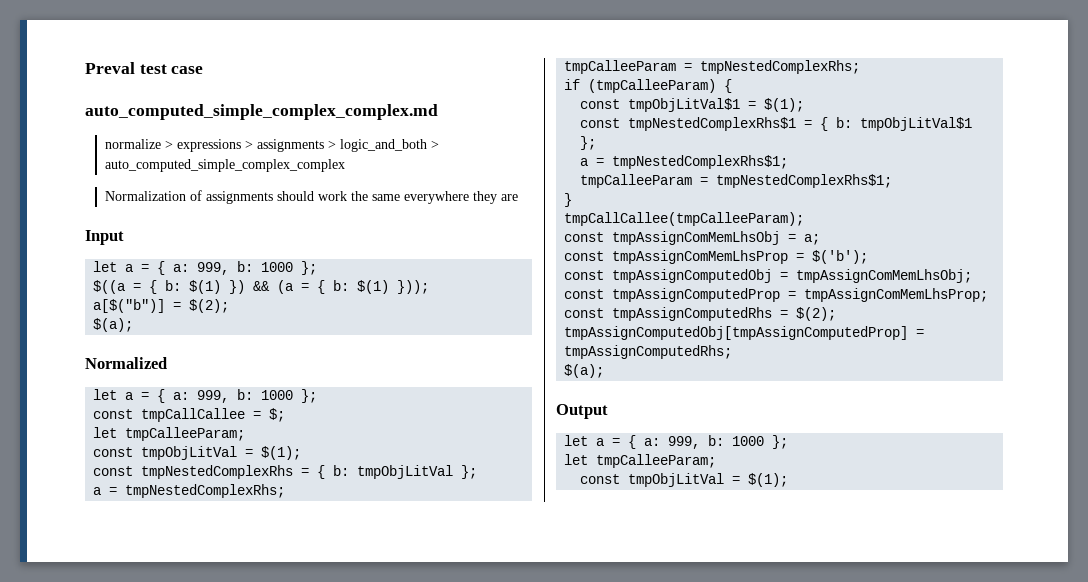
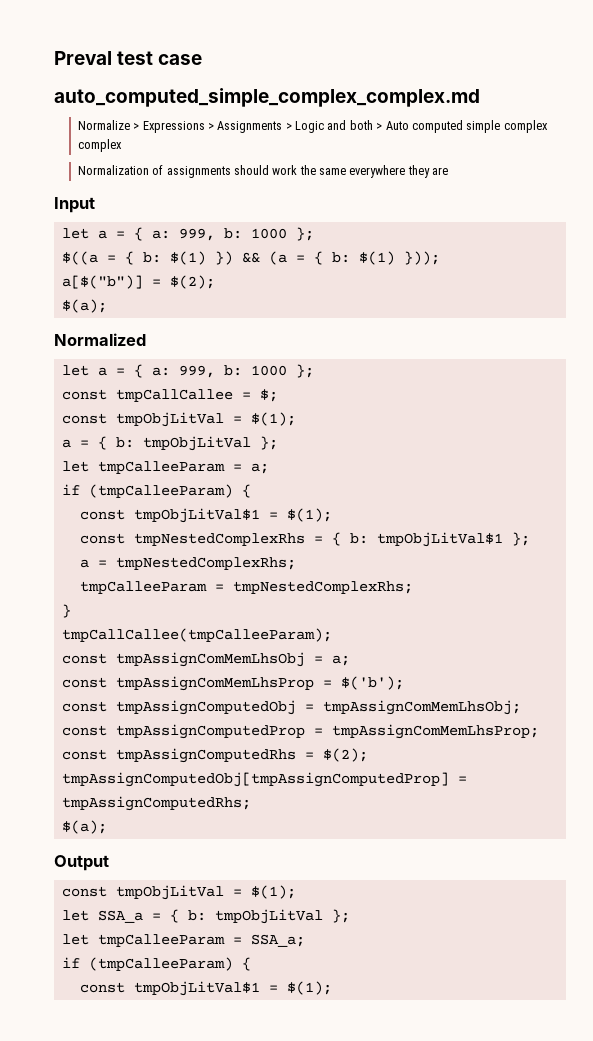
[104,139,439,152] [104,159,345,172] normalize > expressions > assignments > logic_and_both > auto_computed_simple_complex_complex -> [77,120,548,133] [77,139,122,152] Normalize > Expressions > Assignments > Logic and both > Auto computed simple complex complex
[93,427,246,441] [93,446,302,460] [93,465,478,479] [93,484,286,498] [564,60,861,74] // let tmpCalleeParam; // const tmpObjLitVal = $(1); // const tmpNestedComplexRhs = { b: tmpObjLitVal }; // a = tmpNestedComplexRhs; // tmpCalleeParam = tmpNestedComplexRhs; -> [61,412,296,427] [61,436,278,451] [61,461,269,474] // const tmpObjLitVal = $(1); // a = { b: tmpObjLitVal }; // let tmpCalleeParam = a;
[628,117,797,131] tmpNestedComplexRhs$1 -> [133,533,305,546] tmpNestedComplexRhs
[612,155,789,169] [580,174,893,188] tmpNestedComplexRhs$1; // tmpCalleeParam = tmpNestedComplexRhs$1; -> [115,557,296,570] [79,581,413,594] tmpNestedComplexRhs; // tmpCalleeParam = tmpNestedComplexRhs;
[564,435,789,449] [564,454,717,468] [580,473,725,487] let a = { a: 999, b: 1000 }; // let tmpCalleeParam; // const tmpObjLitVal -> [61,885,296,900] [61,909,350,924] [61,934,305,947] [61,957,251,971] [79,981,260,996] const tmpObjLitVal = $(1); // let SSA_a = { b: tmpObjLitVal }; // let tmpCalleeParam = SSA_a; // if (tmpCalleeParam) { // const tmpObjLitVal$1

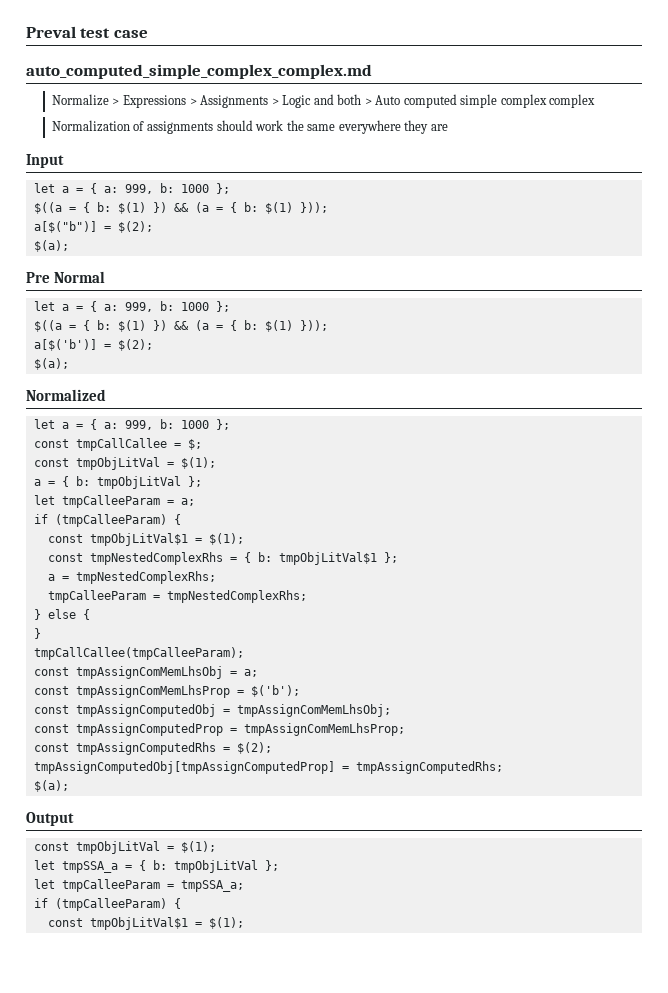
(107, 306) none -> [26,271,106,283] [33,301,230,312] [33,320,328,332] [33,339,153,351] [33,358,69,370] // Pre Normal // let a = { a: 999, b: 1000 }; // $((a = { b: $(1) }) && (a = { b: $(1) })); // a[$('b')] = $(2); // $(a);
(413, 587) none -> [33,609,90,620] // } else {
[97,909,350,924] [61,934,305,947] SSA_a = { b: tmpObjLitVal }; // let tmpCalleeParam = SSA_a; -> [61,860,279,873] [33,879,244,892] tmpSSA_a = { b: tmpObjLitVal }; // let tmpCalleeParam = tmpSSA_a;

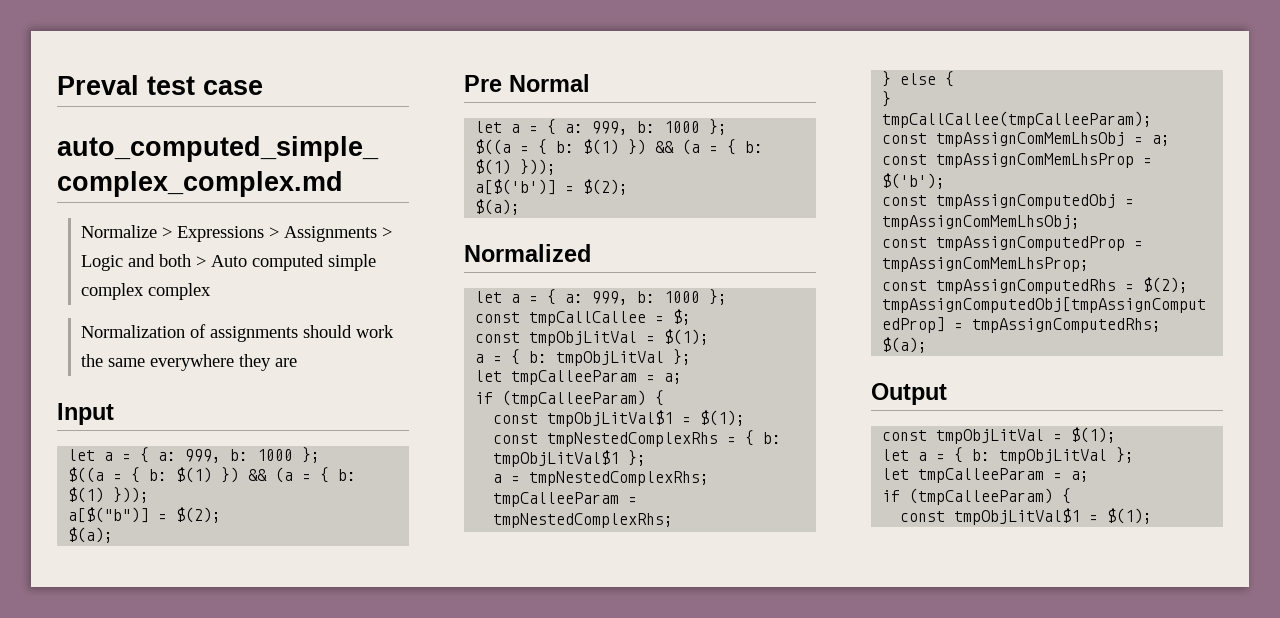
[61,860,279,873] [33,879,244,892] tmpSSA_a = { b: tmpObjLitVal }; // let tmpCalleeParam = tmpSSA_a; -> [918,447,1135,464] [882,468,1090,483] a = { b: tmpObjLitVal }; // let tmpCalleeParam = a;

